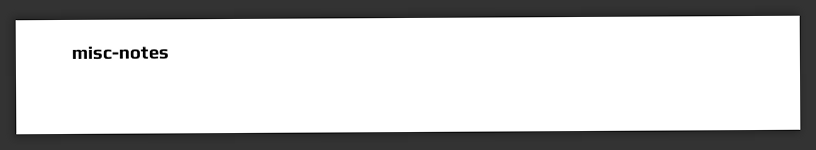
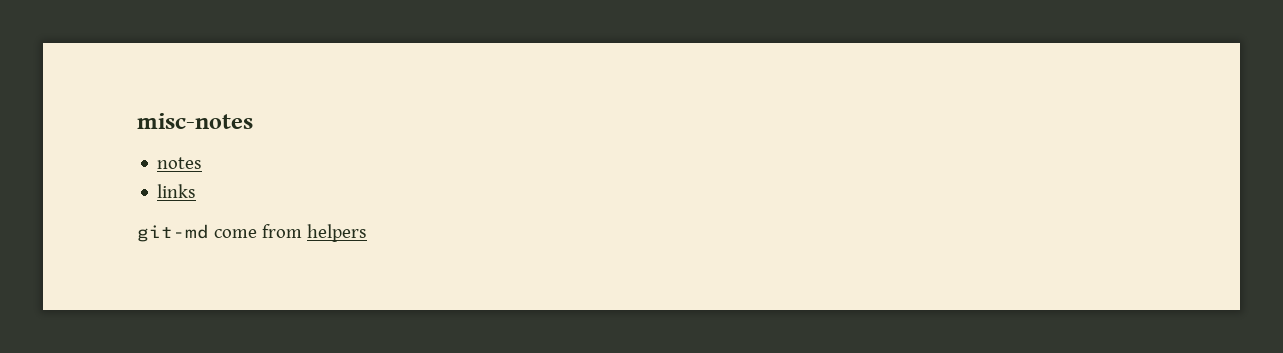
(169, 52) none -> [157,157,203,169] [157,184,197,198] [137,224,367,242] // notes // links // git-md come from helpers

